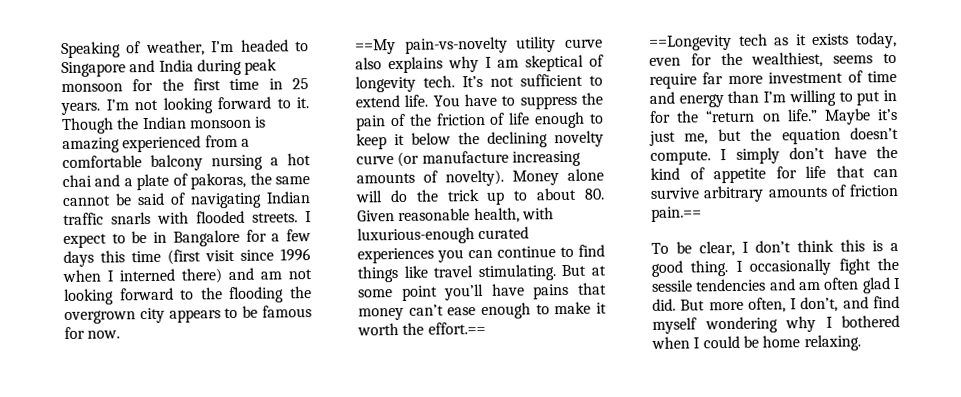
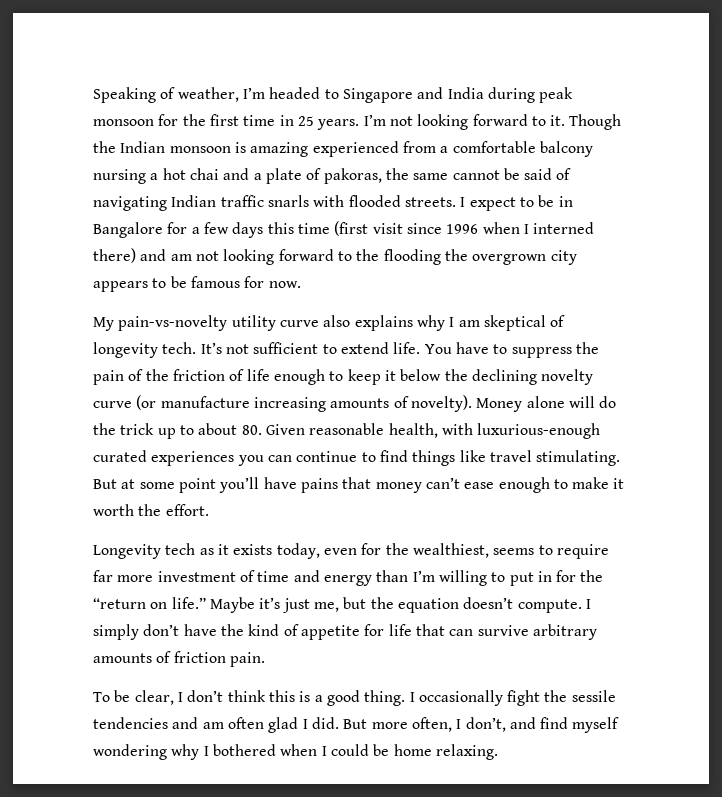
[355,39,396,55] ==My -> [93,317,114,331] My
[427,321,486,335] [649,34,732,51] effort.== // ==Longevity -> [165,504,209,516] [93,544,161,559] effort. // Longevity
[651,206,702,222] pain.== -> [229,652,265,667] pain.

